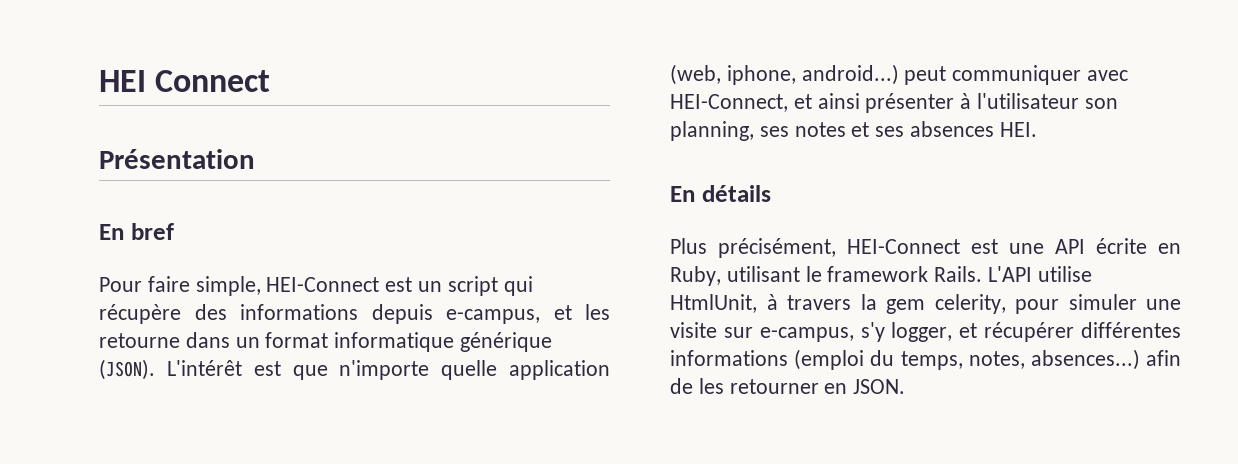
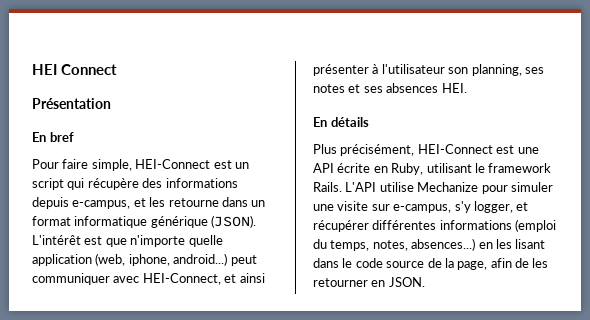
[670,294,1006,314] HtmlUnit, à travers la gem celerity, -> [417,182,479,192] Mechanize
(1140, 359) none -> [478,239,546,249] [313,258,488,270] en les lisant dans le code source de la page,

